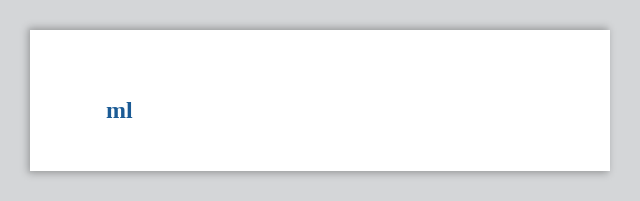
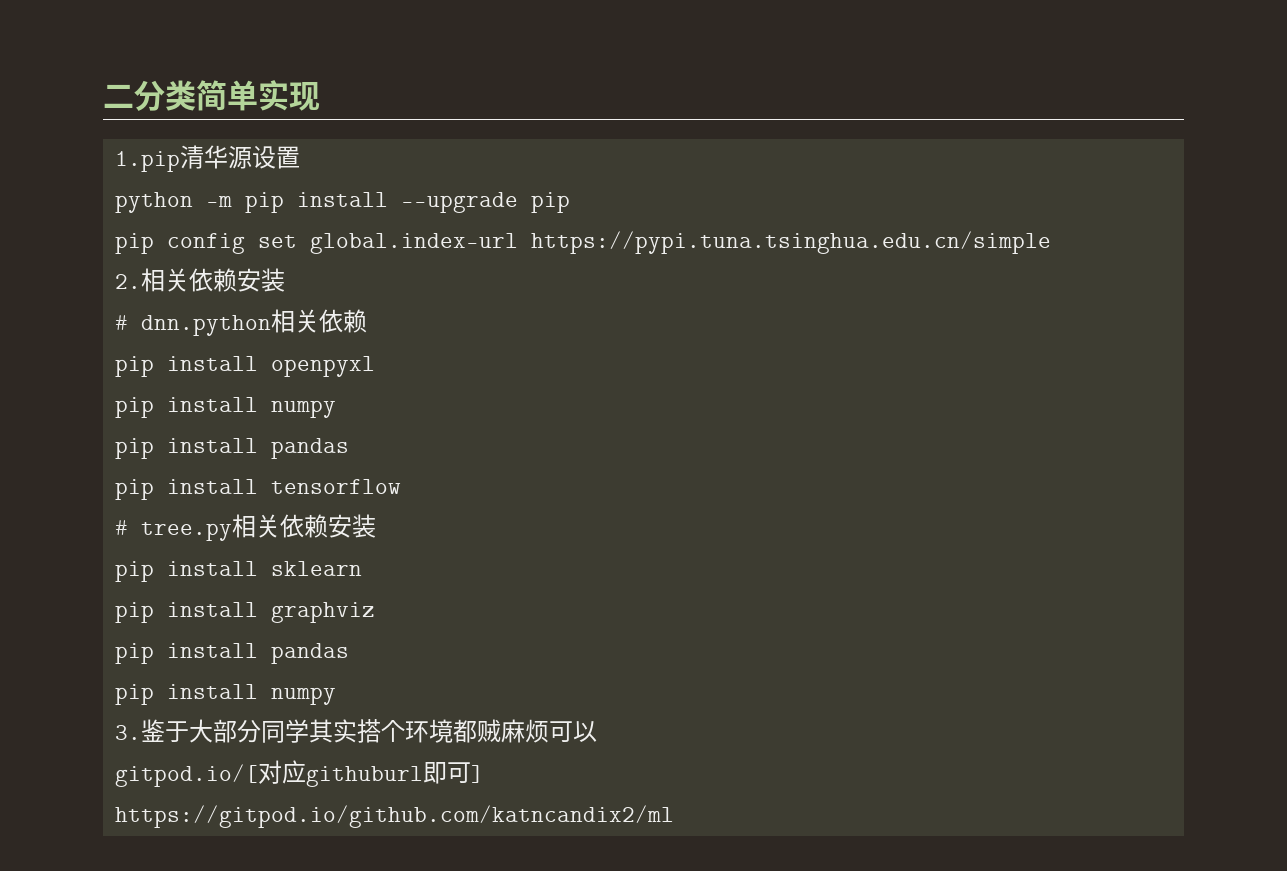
[106,102,133,118] ml -> [103,80,320,111] [115,145,300,172] [115,192,570,213] [115,231,1051,254] [115,268,285,292] [115,309,367,336] [115,356,375,377] [115,397,336,418] [115,438,349,459] [115,479,401,500] [115,514,376,541] [115,561,362,582] [115,602,375,623] [115,643,349,664] [115,684,336,705] [115,719,597,743] [115,760,484,787] [115,805,674,828] 二分类简单实现 // 1.pip清华源设置 // python -m pip install --upgrade pip // pip config set global.index-url https://pypi.tuna.tsinghua.edu.cn/simple // 2.相关依赖安装 // # dnn.python相关依赖 // pip install openpyxl // pip install numpy // pip install pandas // pip install tensorflow // # tree.py相关依赖安装 // pip install sklearn // pip install graphviz // pip install pandas // pip install numpy // 3.鉴于大部分同学其实搭个环境都贼麻烦可以 // gitpod.io/[对应githuburl即可] // https://gitpod.io/github.com/katncandix2/ml

